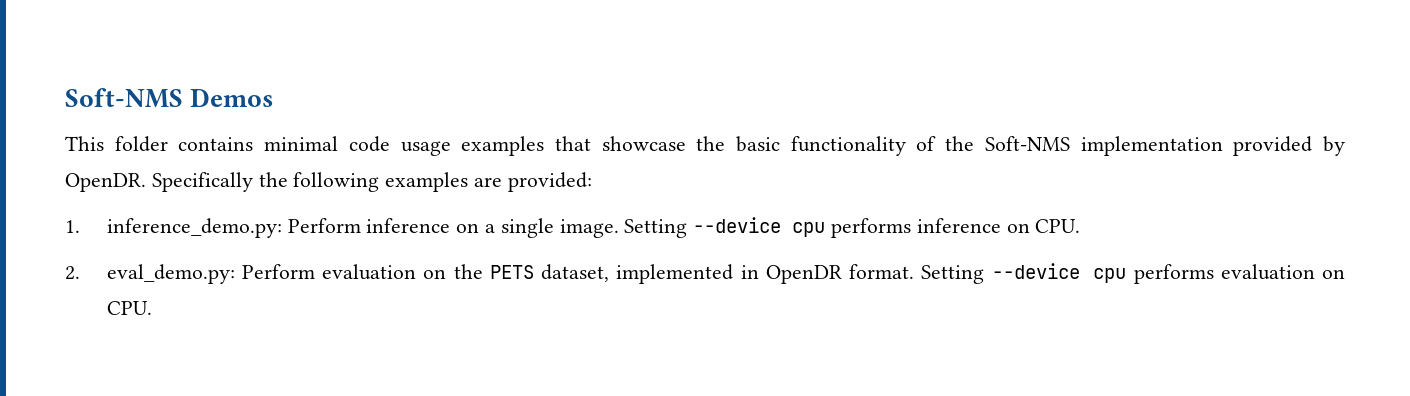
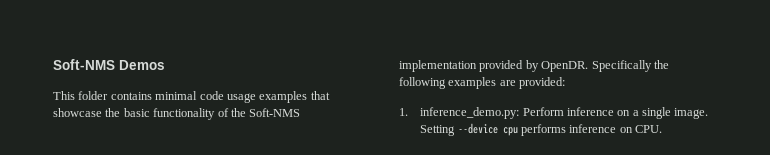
[65,263,1345,284] [106,301,152,315] // 2. eval_demo.py: Perform evaluation on the PETS dataset, implemented in OpenDR format. Setting --device cpu performs evaluation on CPU. -> (663, 129) none

